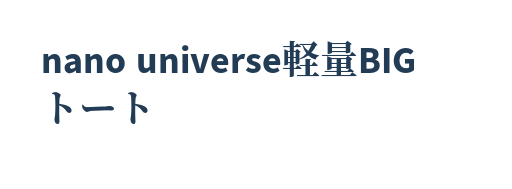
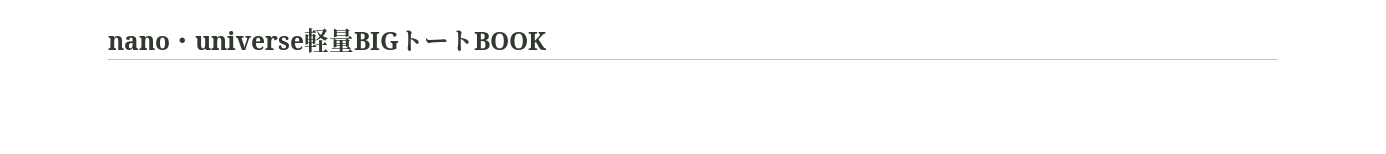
(126, 64) none -> [170,37,195,50] ・
(155, 108) none -> [474,32,546,50] BOOK

